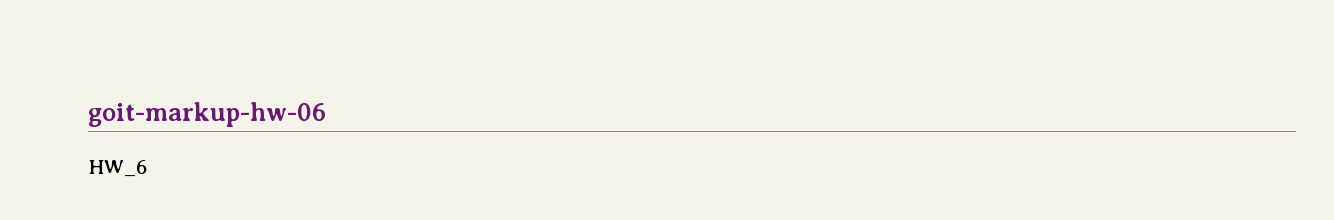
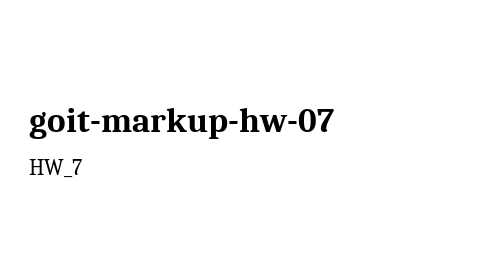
[88,102,326,127] [88,160,147,177] goit-markup-hw-06 // HW_6 -> [29,107,334,139] [29,159,82,178] goit-markup-hw-07 // HW_7

